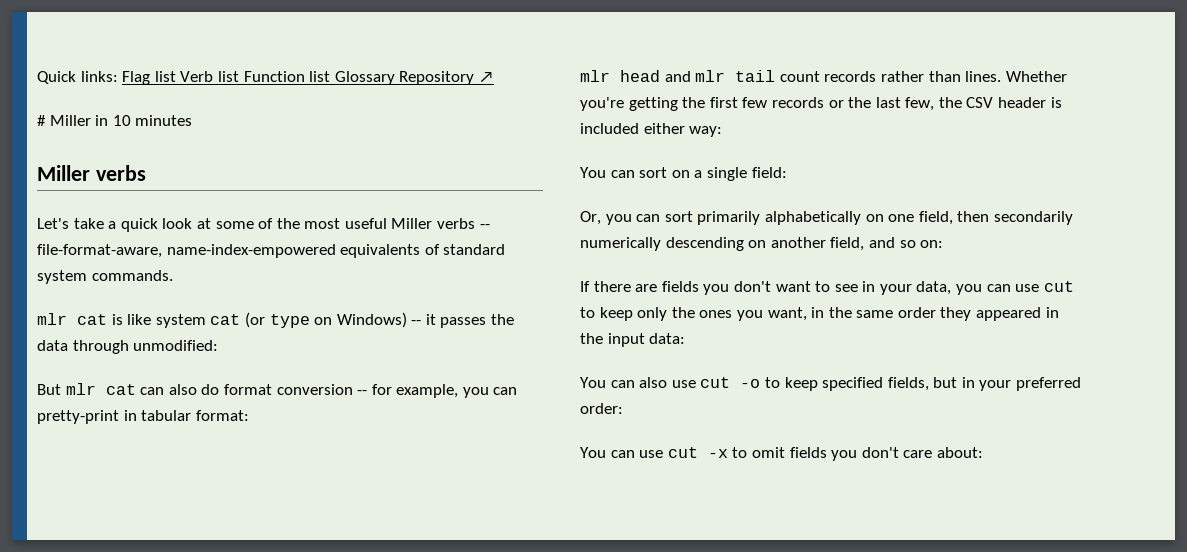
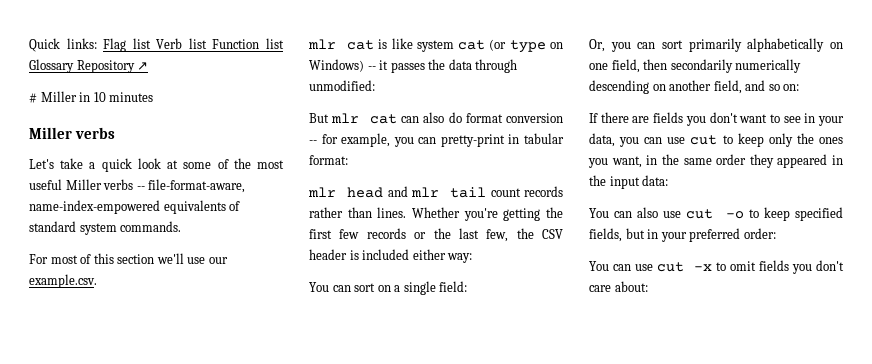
(173, 275) none -> [29,253,228,264] [29,274,97,288] // For most of this section we'll use our example.csv.

